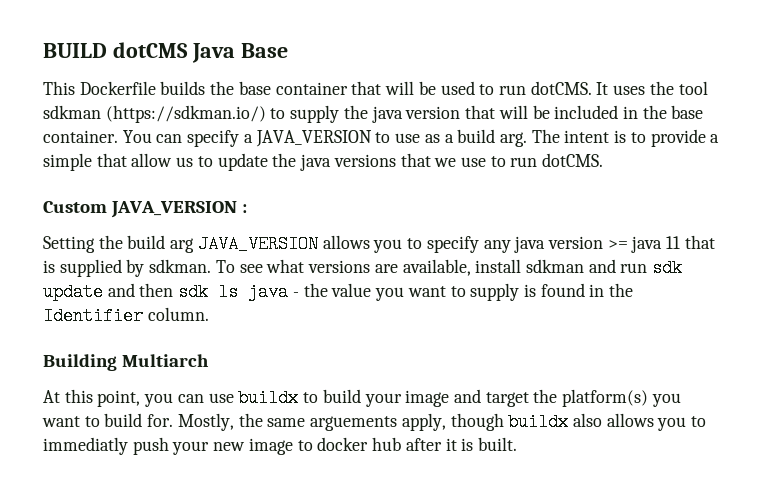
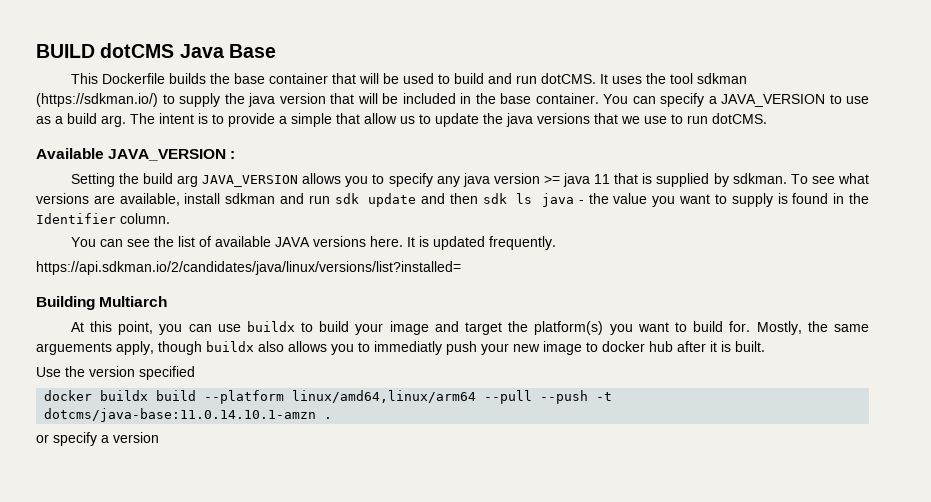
(495, 89) none -> [453,73,512,84] build and
[43,201,107,213] Custom -> [36,148,104,159] Available
(209, 314) none -> [70,236,556,250] [36,261,461,275] // You can see the list of available JAVA versions here. It is updated frequently. // https://api.sdkman.io/2/candidates/java/linux/versions/list?installed=
(517, 444) none -> [36,366,195,380] [44,390,613,404] [44,408,333,422] [36,432,159,446] // Use the version specified // docker buildx build --platform linux/amd64,linux/arm64 --pull --push -t dotcms/java-base:11.0.14.10.1-amzn . // or specify a version

